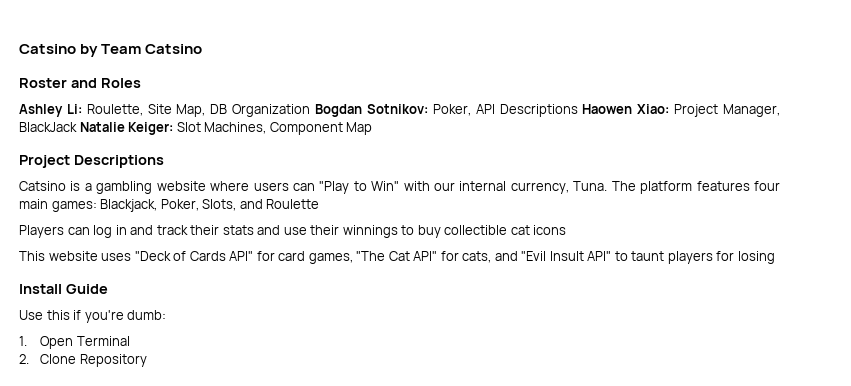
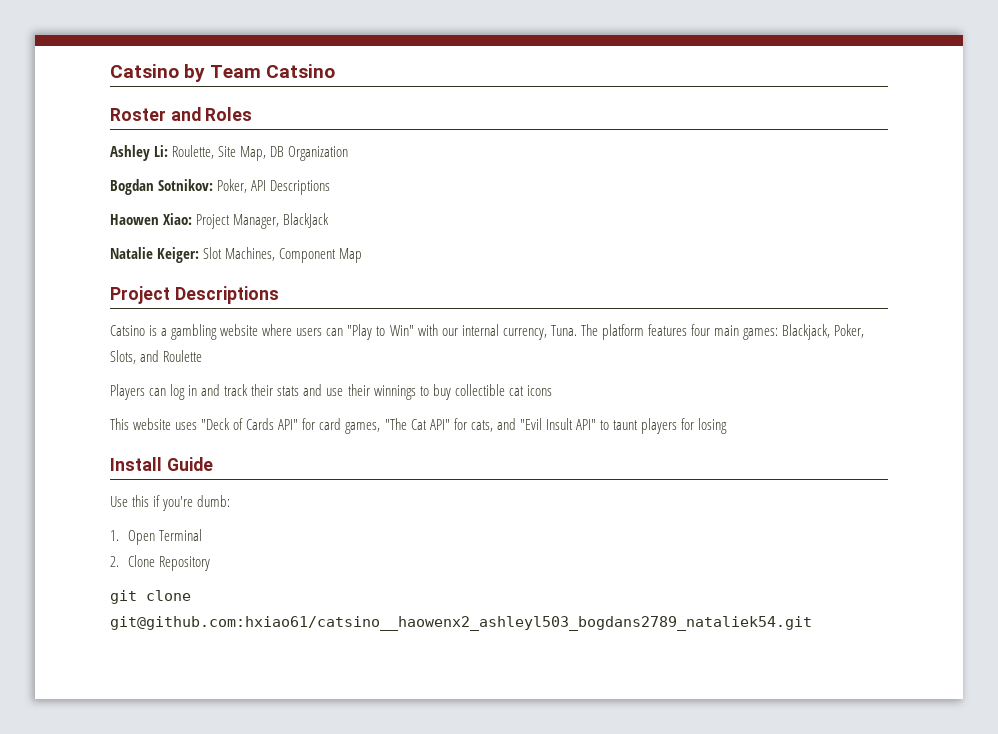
(311, 110) none -> (349, 153) //
(578, 110) none -> (331, 187) //
(77, 127) none -> (330, 220) //
(147, 360) none -> [110,590,191,604] [110,616,812,631] // git clone git@github.com:hxiao61/catsino__haowenx2_ashleyl503_bogdans2789_nataliek54.git

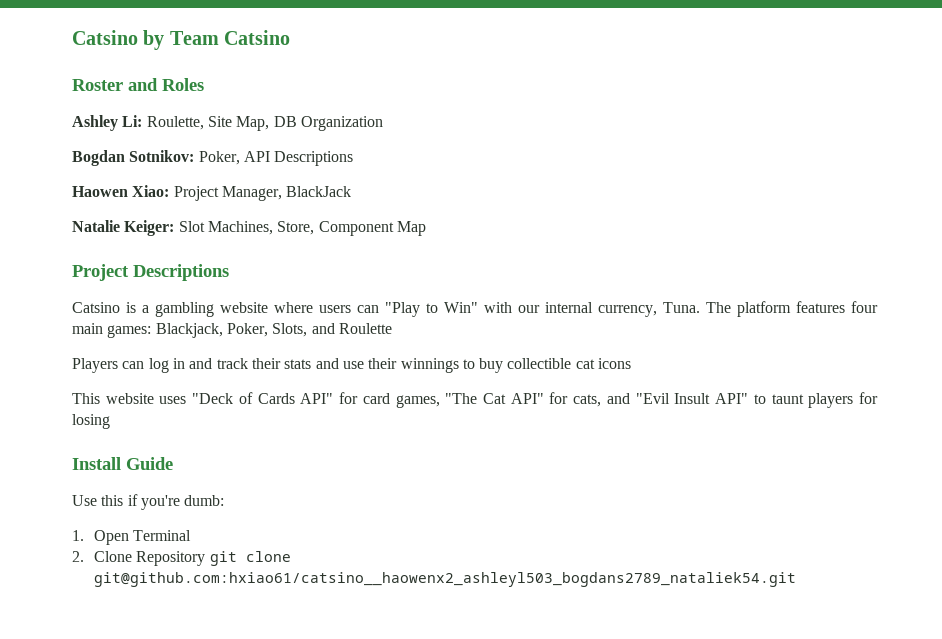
(276, 254) none -> [277,221,315,235] Store,
(211, 563) // -> (206, 558) none

